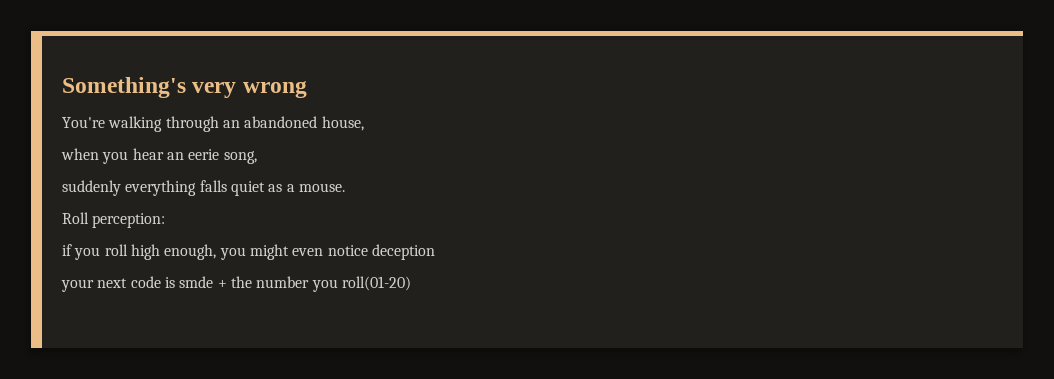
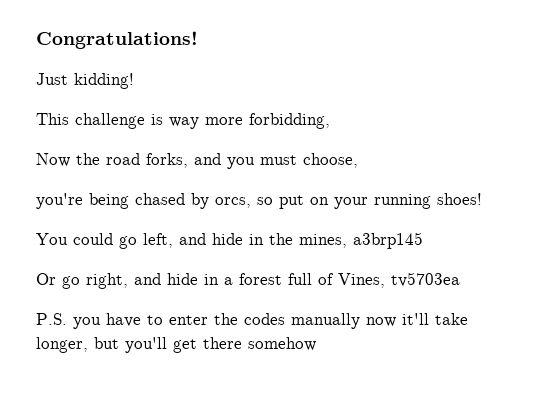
[62,77,307,98] [62,116,364,132] [61,148,257,164] [62,180,345,196] [62,212,166,228] [62,244,435,260] [61,276,411,292] Something's very wrong // You're walking through an abandoned house, // when you hear an eerie song, // suddenly everything falls quiet as a mouse. // Roll perception: // if you roll high enough, you might even notice deception // your next code is smde + the number you roll(01-20) -> [36,31,198,49] [36,73,134,89] [36,113,330,129] [36,153,358,169] [36,193,482,209] [36,232,423,249] [36,272,460,289] [36,313,468,329] [36,337,316,353] Congratulations! // Just kidding! // This challenge is way more forbidding, // Now the road forks, and you must choose, // you're being chased by orcs, so put on your running shoes! // You could go left, and hide in the mines, a3brp145 // Or go right, and hide in a forest full of Vines, tv5703ea // P.S. you have to enter the codes manually now it'll take longer, but you'll get there somehow

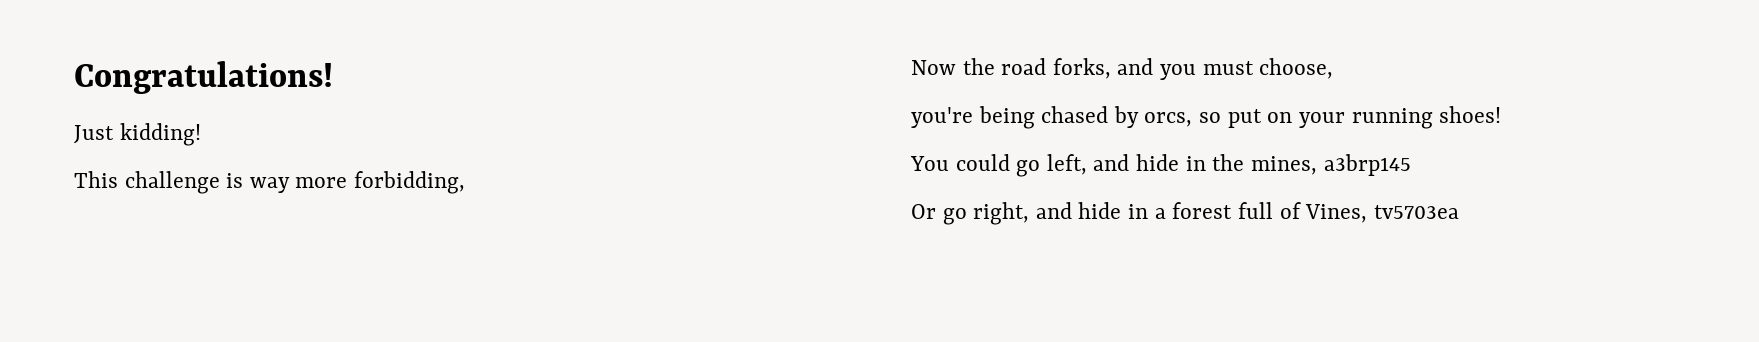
[36,313,468,329] [36,337,316,353] // P.S. you have to enter the codes manually now it'll take longer, but you'll get there somehow -> (1459, 212) none

